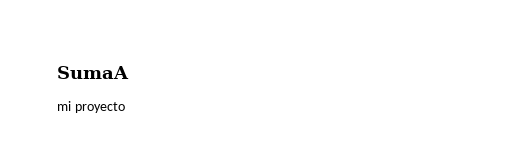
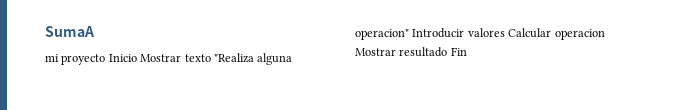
(125, 107) none -> [108,53,293,65] [355,28,605,40] [355,47,467,57] Inicio Mostrar texto "Realiza alguna operacion" Introducir valores Calcular operacion Mostrar resultado Fin

